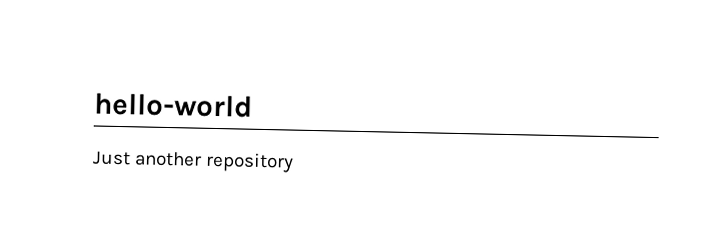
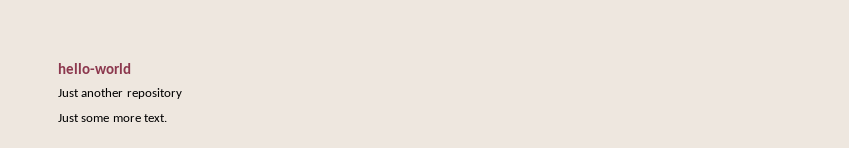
(295, 162) none -> [58,114,168,122] // Just some more text.

